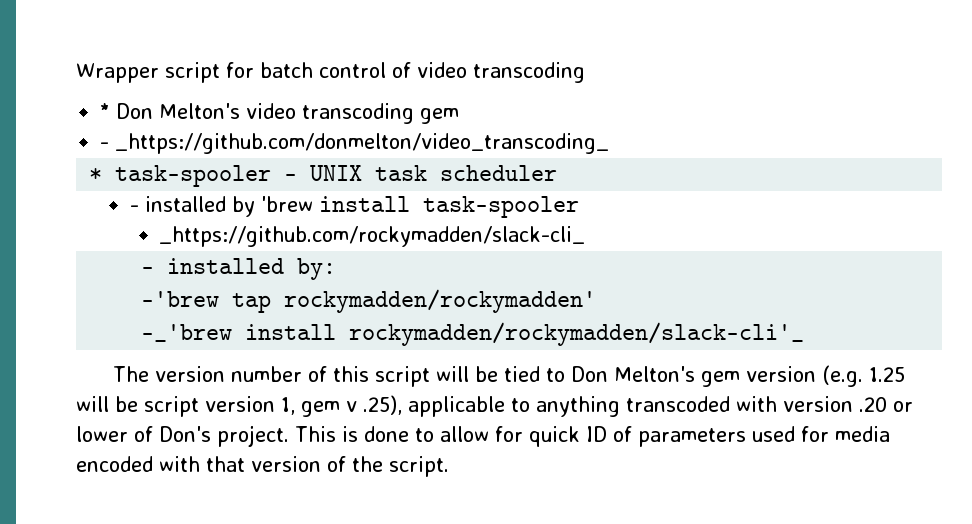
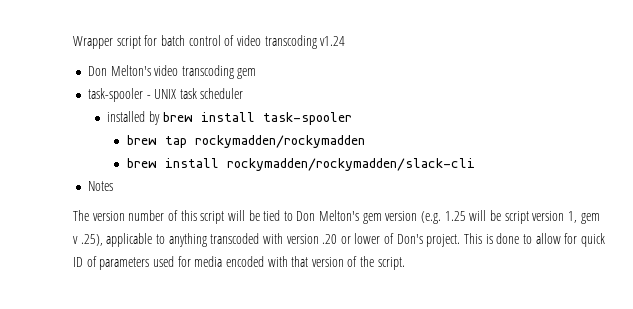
[100,103,111,119] // * -> [320,36,346,46] v1.24 //
[100,133,610,154] [89,168,103,181] - _https://github.com/donmelton/video_transcoding_ // * -> (257, 73) none
[129,205,139,212] - -> (244, 93) none
[260,196,313,212] 'brew -> [162,112,193,122] brew
[159,226,586,247] [141,258,337,280] [141,289,597,313] [141,322,805,346] _https://github.com/rockymadden/slack-cli_ // - installed by: // -'brew tap rockymadden/rockymadden' // -_'brew install rockymadden/rockymadden/slack-cli'_ -> [126,135,365,148] [126,158,475,171] [87,181,113,191] brew tap rockymadden/rockymadden // brew install rockymadden/rockymadden/slack-cli // Notes

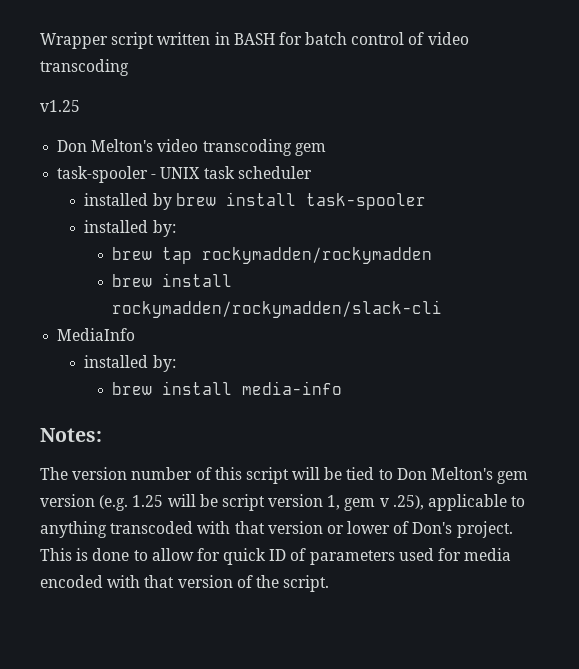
(141, 42) none -> [157,32,275,45] written in BASH
[320,36,346,46] v1.24 -> [40,100,80,112] // v1.25
(352, 118) none -> [84,220,176,237] // installed by:
[87,181,113,191] Notes -> [57,328,136,341] [84,355,176,372] [111,381,342,395] [40,428,102,442] MediaInfo // installed by: // brew install media-info // Notes:
[286,234,338,244] version .20 -> [234,521,323,534] that version

